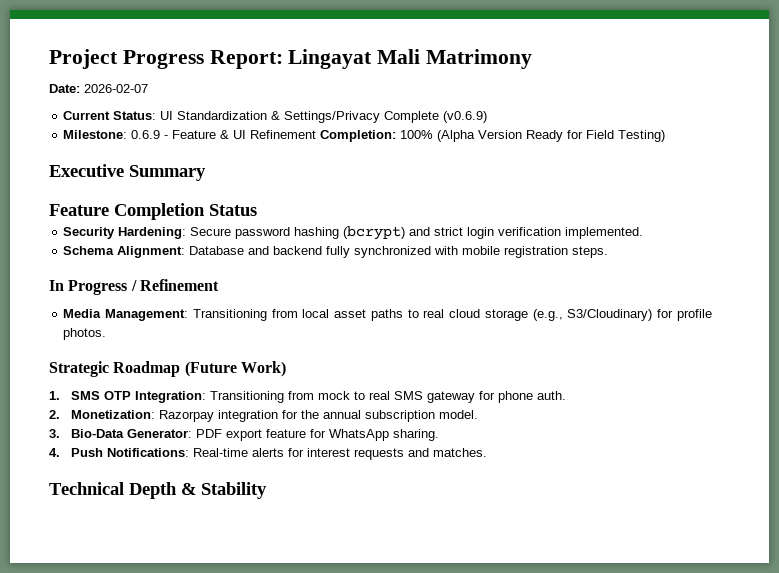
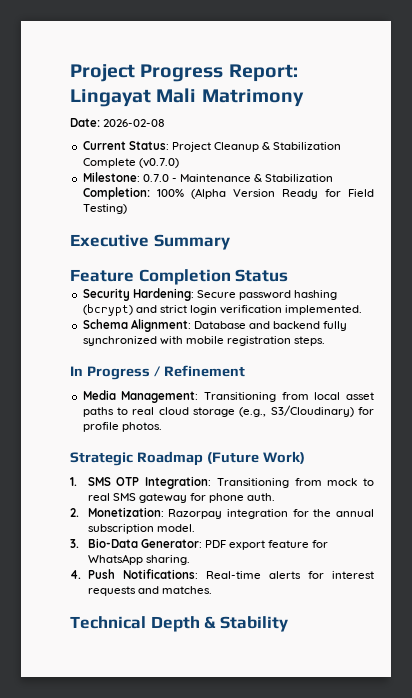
[84,84,148,93] 2026-02-07 -> [103,119,166,127] 2026-02-08
[160,111,488,123] [63,130,317,139] UI Standardization & Settings/Privacy Complete (v0.6.9) // Milestone: 0.6.9 - Feature & UI Refinement -> [171,142,342,152] [82,158,179,168] [82,172,334,182] Project Cleanup & Stabilization Complete (v0.7.0) // Milestone: 0.7.0 - Maintenance & Stabilization

